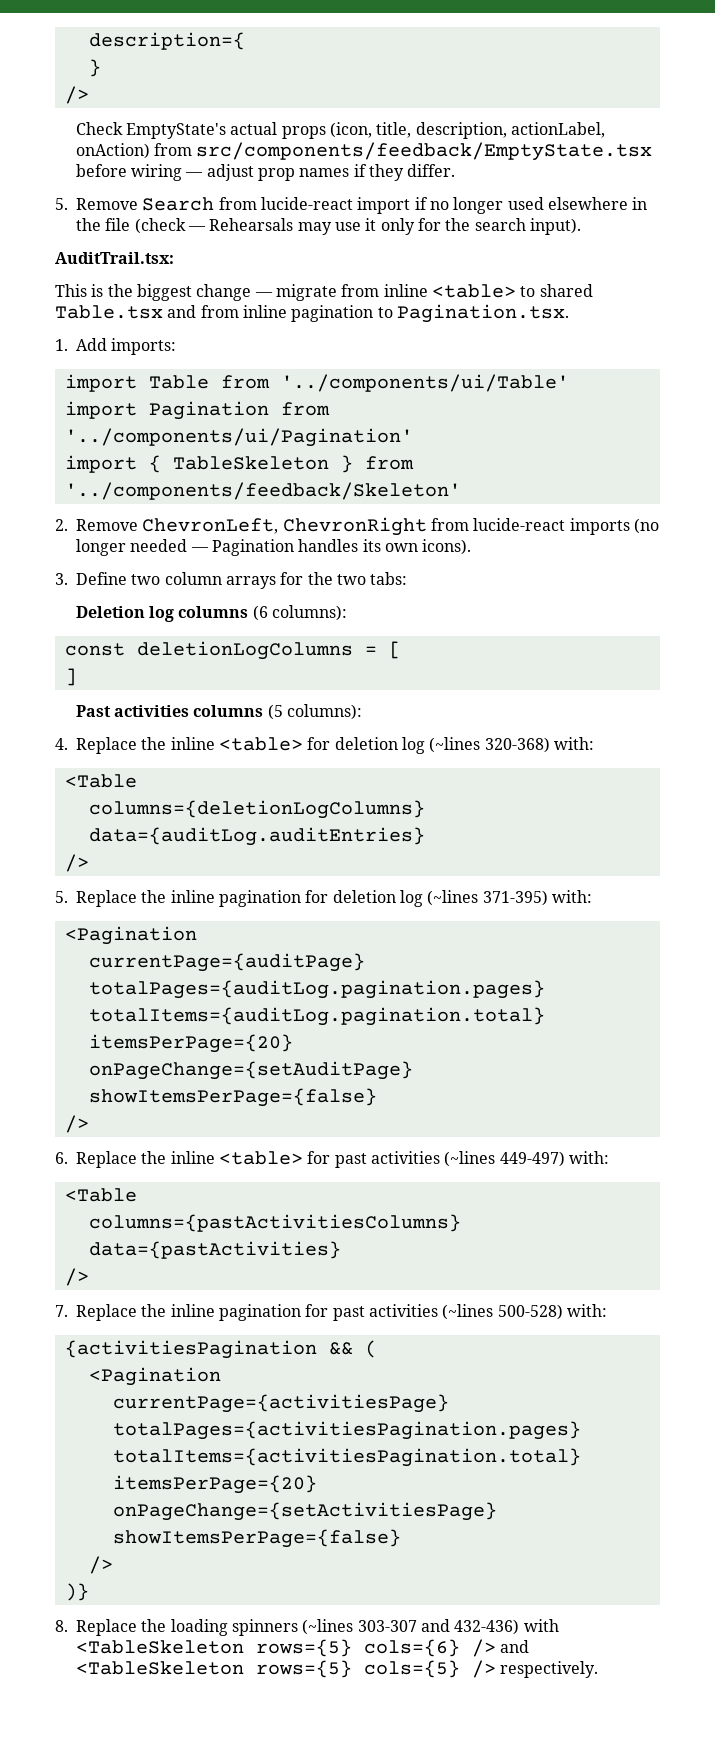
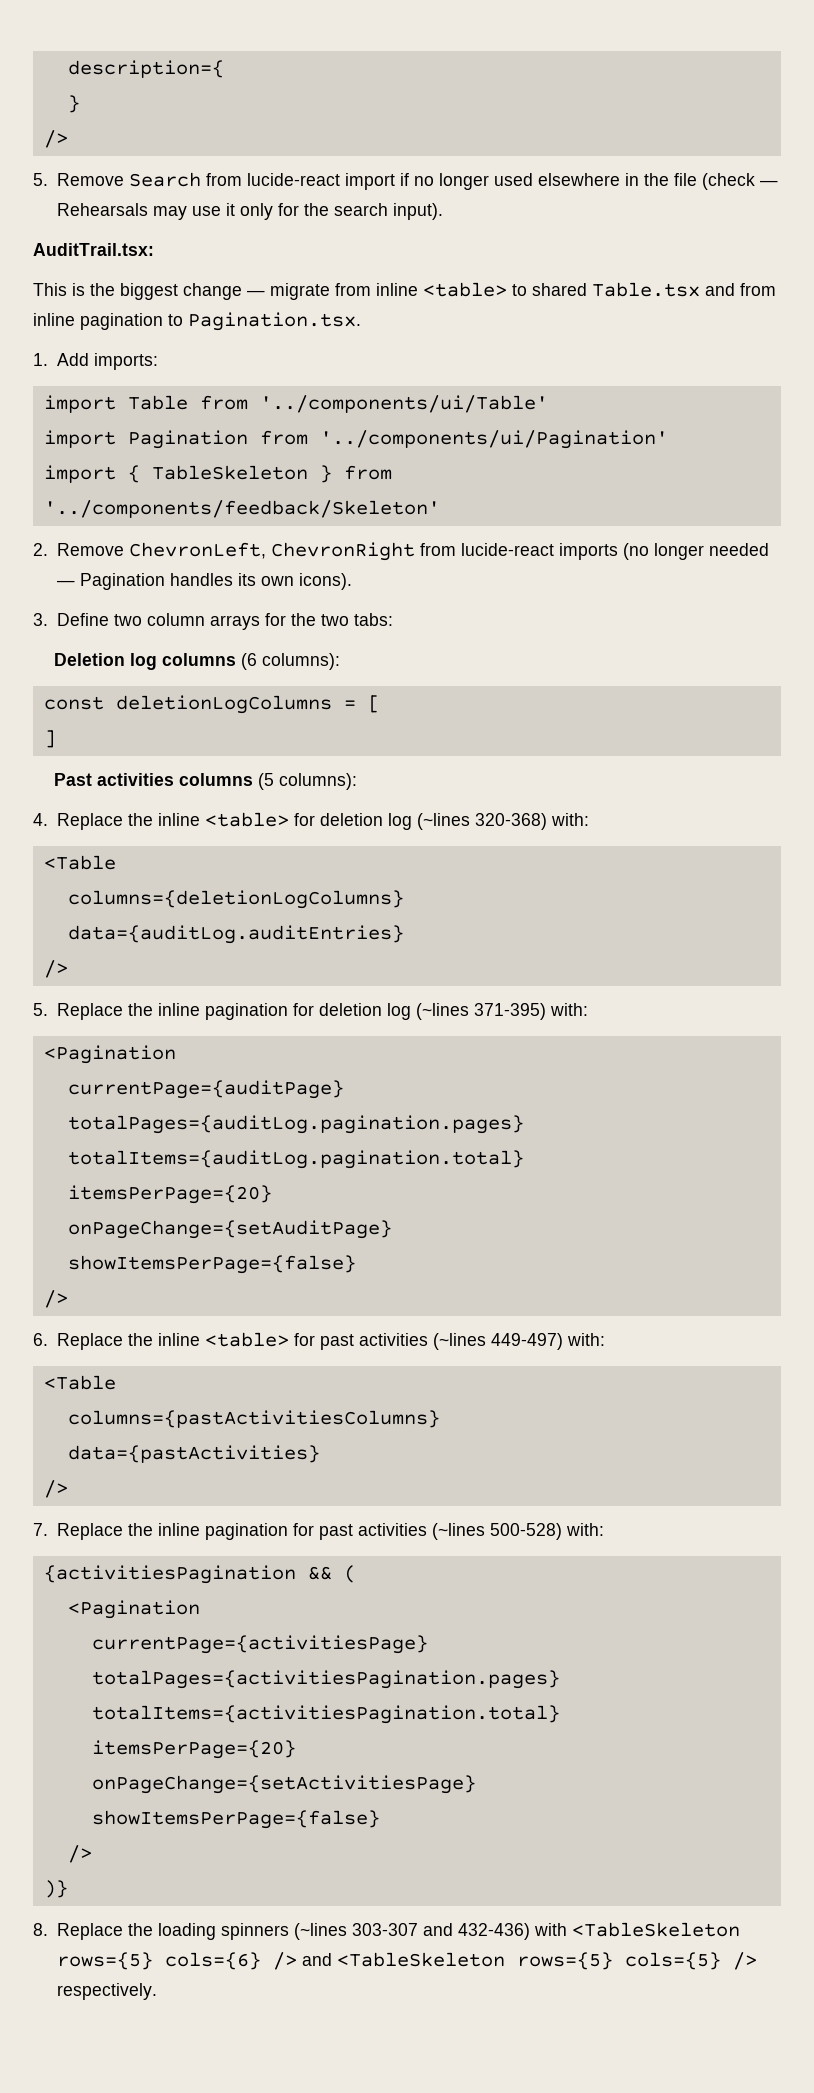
[75,122,605,139] [75,142,653,161] [75,164,456,181] // Check EmptyState's actual props (icon, title, description, actionLabel, onAction) from src/components/feedback/EmptyState.tsx before wiring — adjust prop names if they differ. -> (68, 139) none

